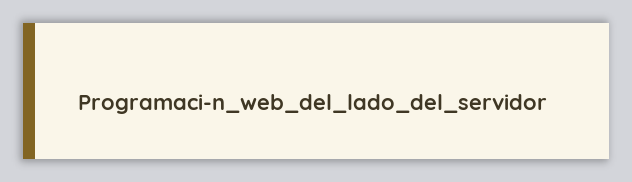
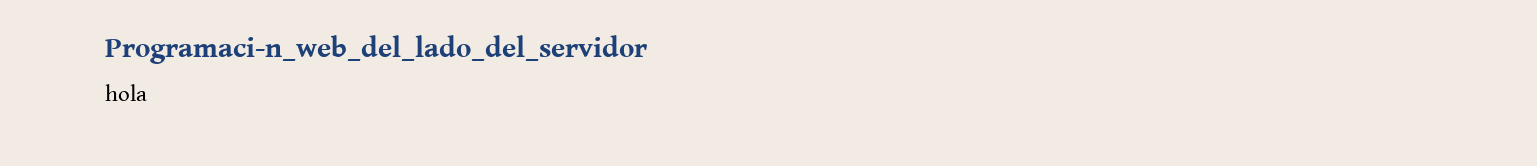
(547, 104) none -> [105,84,147,101] // hola

